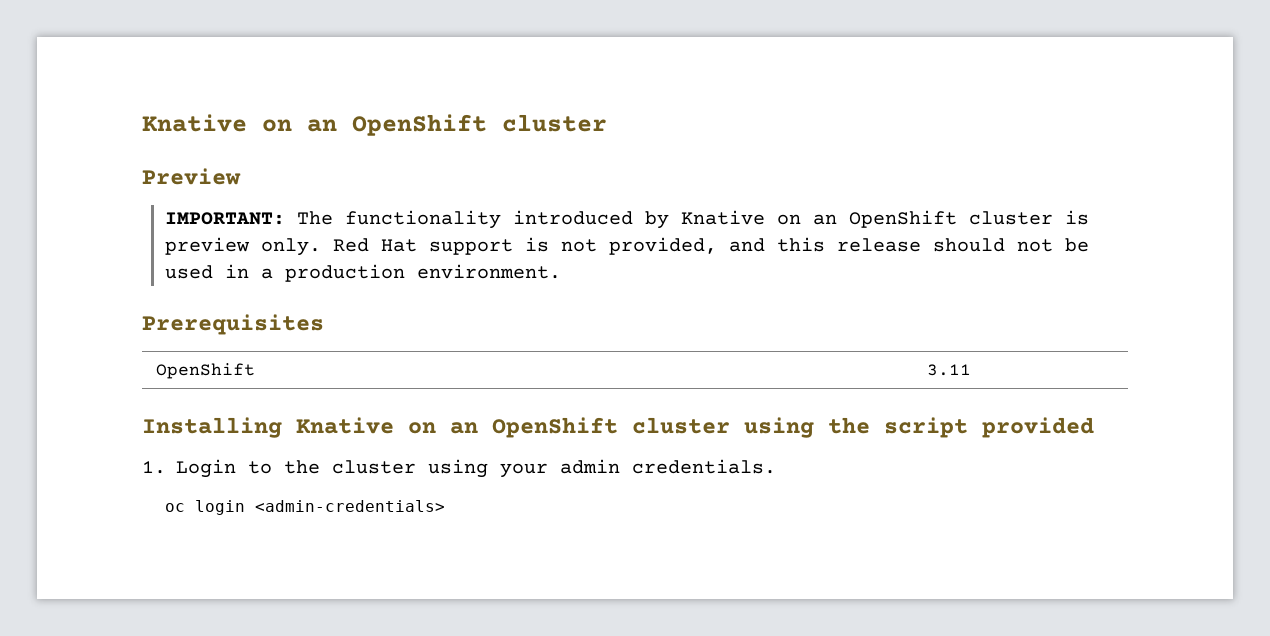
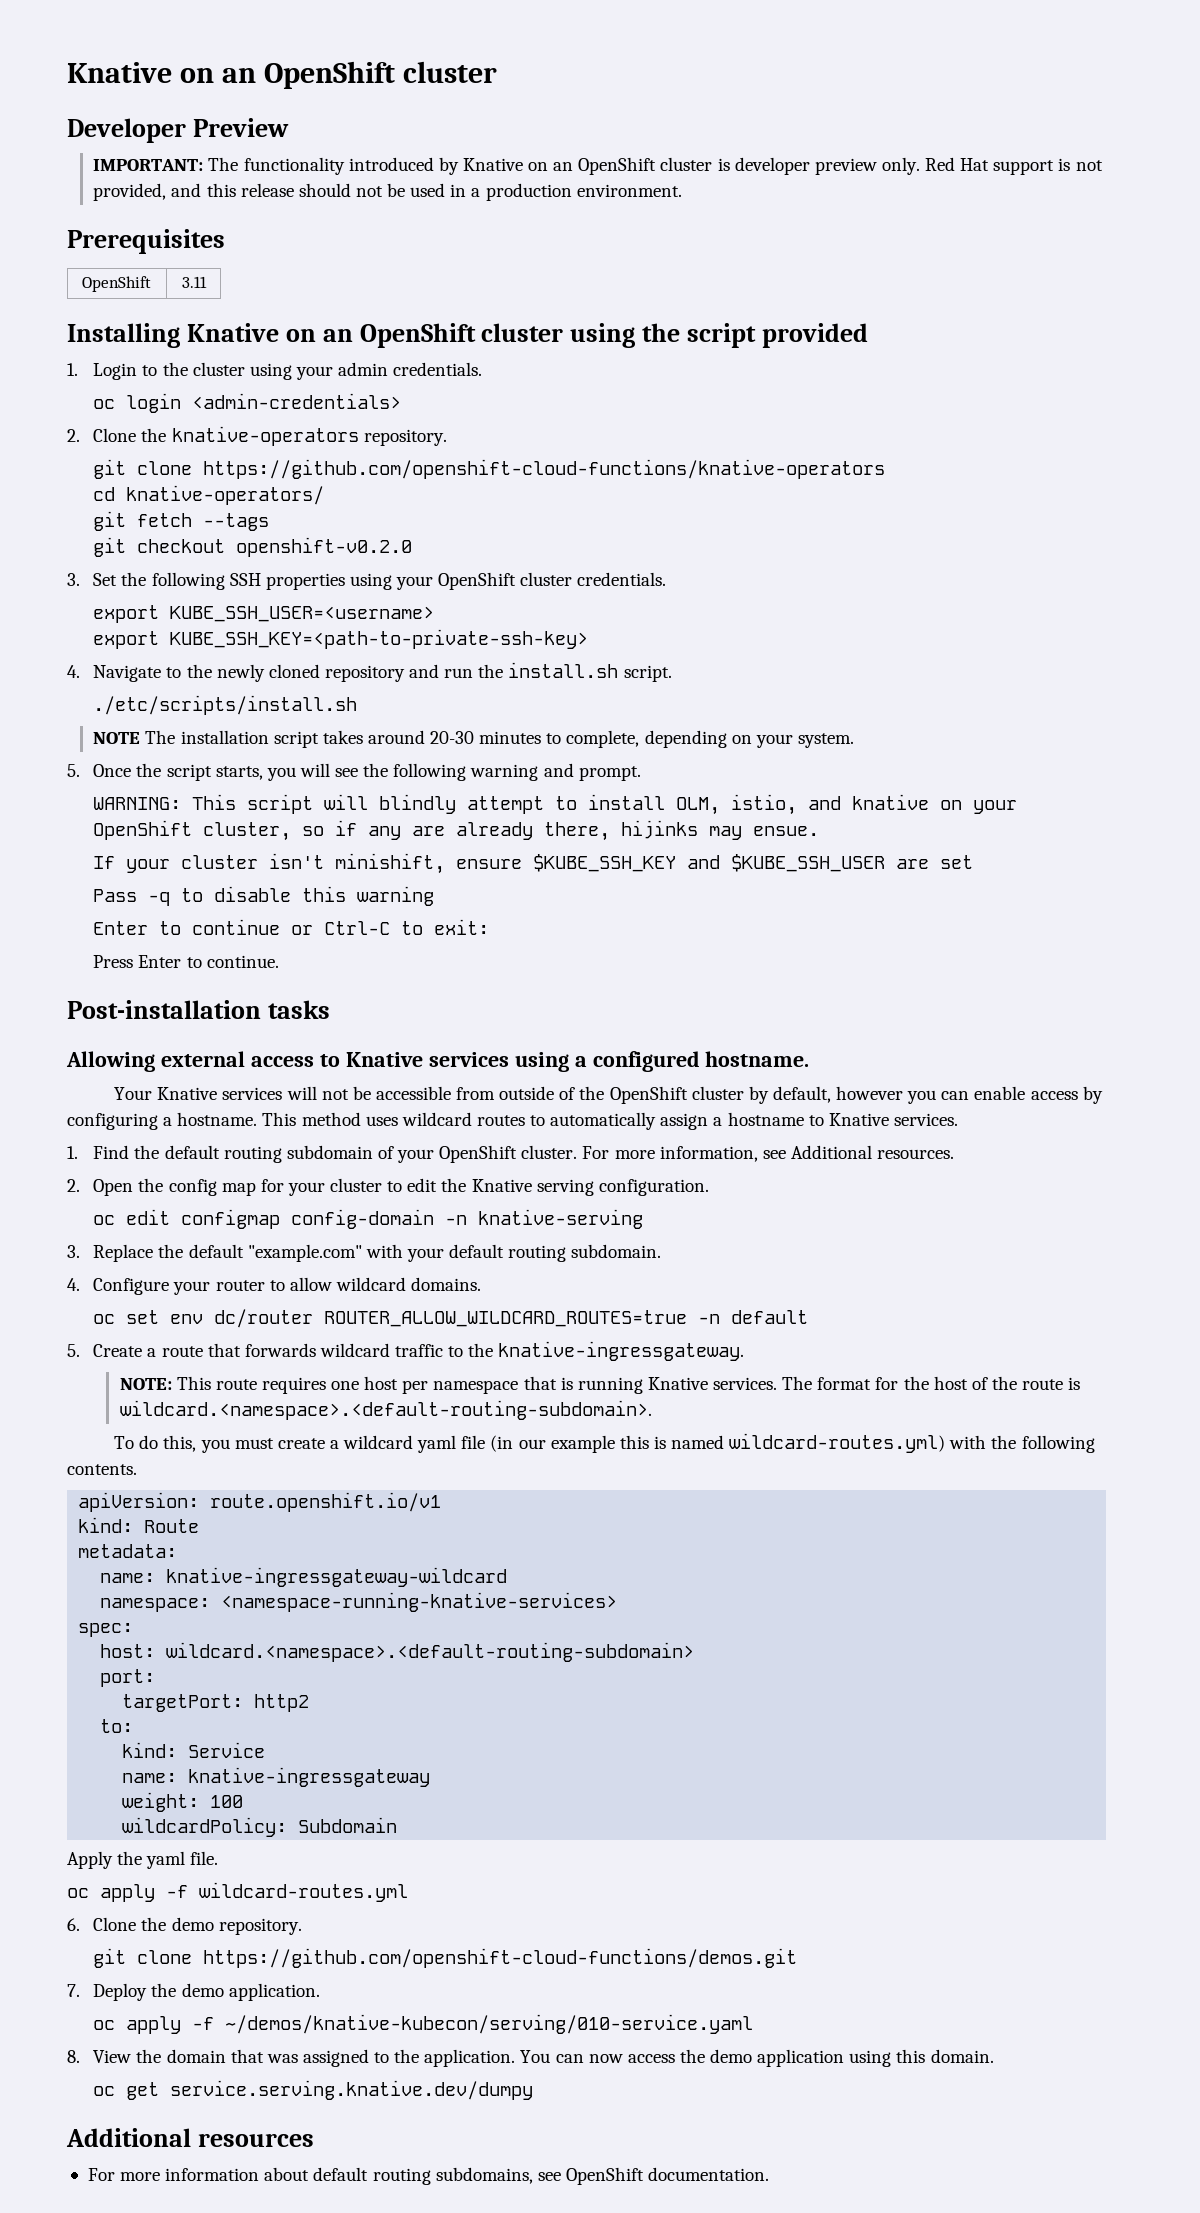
(607, 123) none -> [67,118,186,143] Developer
(1089, 217) none -> [734,157,810,175] developer
(445, 506) none -> [67,426,447,446] [93,459,886,479] [93,485,325,505] [93,511,270,531] [93,537,413,557] [67,572,667,590] [93,605,435,623] [93,629,589,649] [67,662,672,682] [93,695,358,715] [93,730,854,748] [67,763,641,781] [93,794,1018,815] [93,820,820,841] [93,853,974,874] [93,886,435,906] [93,919,490,935] [93,955,279,968] [67,1000,330,1019] [66,1051,810,1072] [114,1086,1103,1104] [67,1112,958,1130] [67,1145,955,1163] [67,1178,709,1196] [93,1209,644,1229] [67,1244,662,1262] [67,1277,482,1295] [93,1309,809,1328] [67,1341,745,1361] [119,1376,1081,1394] [119,1400,652,1420] [114,1433,1095,1453] [67,1464,137,1475] [78,1492,442,1512] [78,1517,200,1533] [78,1544,178,1558] [100,1567,508,1587] [100,1592,618,1612] [78,1623,134,1637] [100,1642,695,1662] [100,1669,156,1687] [122,1694,310,1712] [100,1719,134,1733] [122,1742,266,1758] [122,1767,431,1787] [122,1792,244,1812] [122,1817,398,1837] [67,1851,219,1869] [67,1882,408,1902] [67,1917,302,1935] [93,1948,798,1968] [67,1983,320,2001] [93,2014,754,2034] [67,2049,994,2067] [93,2080,534,2100] [66,2128,314,2147] [87,2167,770,2185] // 2. Clone the knative-operators repository. // git clone https://github.com/openshift-cloud-functions/knative-operators // cd knative-operators/ // git fetch --tags // git checkout openshift-v0.2.0 // 3. Set the following SSH properties using your OpenShift cluster credentials. // export KUBE_SSH_USER=<username> // export KUBE_SSH_KEY=<path-to-private-ssh-key> // 4. Navigate to the newly cloned repository and run the install.sh script. // ./etc/scripts/install.sh // NOTE The installation script takes around 20-30 minutes to complete, depending on your system. // 5. Once the script starts, you will see the following warning and prompt. // WARNING: This script will blindly attempt to install OLM, istio, and knative on your OpenShift cluster, so if any are already there, hijinks may ensue. // If your cluster isn't minishift, ensure $KUBE_SSH_KEY and $KUBE_SSH_USER are set // Pass -q to disable this warning // Enter to continue or Ctrl-C to exit: // Press Enter to continue. // Post-installation tasks // Allowing external access to Knative services using a configured hostname. // Your Knative services will not be accessible from outside of the OpenShift cluster by default, however you can enable access by configuring a hostname. This method uses wildcard routes to automatically assign a hostname to Knative services. // 1. Find the default routing subdomain of your OpenShift cluster. For more information, see Additional resources. // 2. Open the config map for your cluster to edit the Knative serving configuration. // oc edit configmap config-domain -n knative-serving // 3. Replace the default "example.com" with your default routing subdomain. // 4. Configure your router to allow wildcard domains. // oc set env dc/router ROUTER_ALLOW_WILDCARD_ROUTES=true -n default // 5. Create a route that forwards wildcard traffic to the knative-ingressgateway. // NOTE: This route requires one host per namespace that is running Knative services. The format for the host of the route is wildcard.<namespace>.<default-routing-subdomain>. // To do this, you must create a wildcard yaml file (in our example this is named wildcard-routes.yml) with the following contents. // apiVersion: route.openshift.io/v1 // kind: Route // metadata: // name: knative-ingressgateway-wildcard // namespace: <namespace-running-knative-services> // spec: // host: wildcard.<namespace>.<default-routing-subdomain> // port: // targetPort: http2 // to: // kind: Service // name: knative-ingressgateway // weight: 100 // wildcardPolicy: Subdomain // Apply the yaml file. // oc apply -f wildcard-routes.yml // 6. Clone the demo repository. // git clone https://github.com/openshift-cloud-functions/demos.git // 7. Deploy the demo application. // oc apply -f ~/demos/knative-kubecon/serving/010-service.yaml // 8. View the domain that was assigned to the application. You can now access the demo application using this domain. // oc get service.serving.knative.dev/dumpy // Additional resources // For more information about default routing subdomains, see OpenShift documentation.

